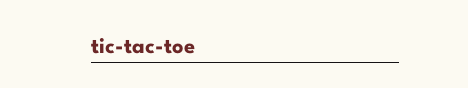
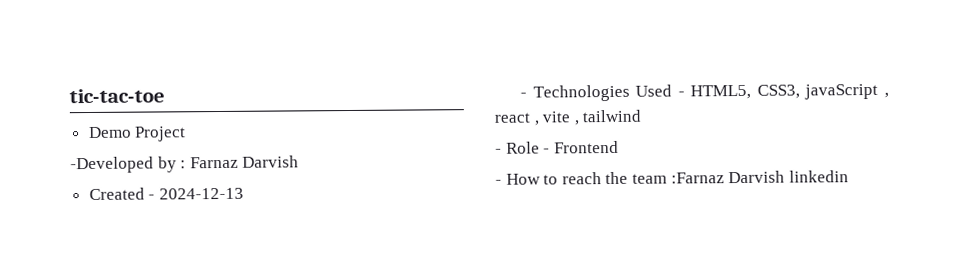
(195, 46) none -> [87,126,187,142] [70,155,300,174] [88,187,244,201] [520,83,889,102] [494,109,642,126] [495,140,619,154] [495,170,849,185] // Demo Project // -Developed by : Farnaz Darvish // Created - 2024-12-13 // - Technologies Used - HTML5, CSS3, javaScript , react , vite , tailwind // - Role - Frontend // - How to reach the team :Farnaz Darvish linkedin

